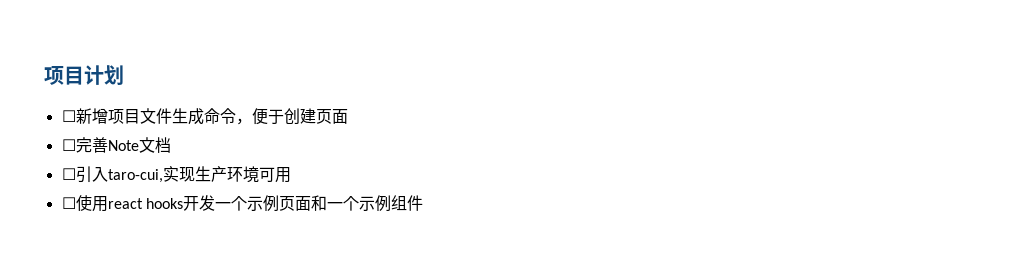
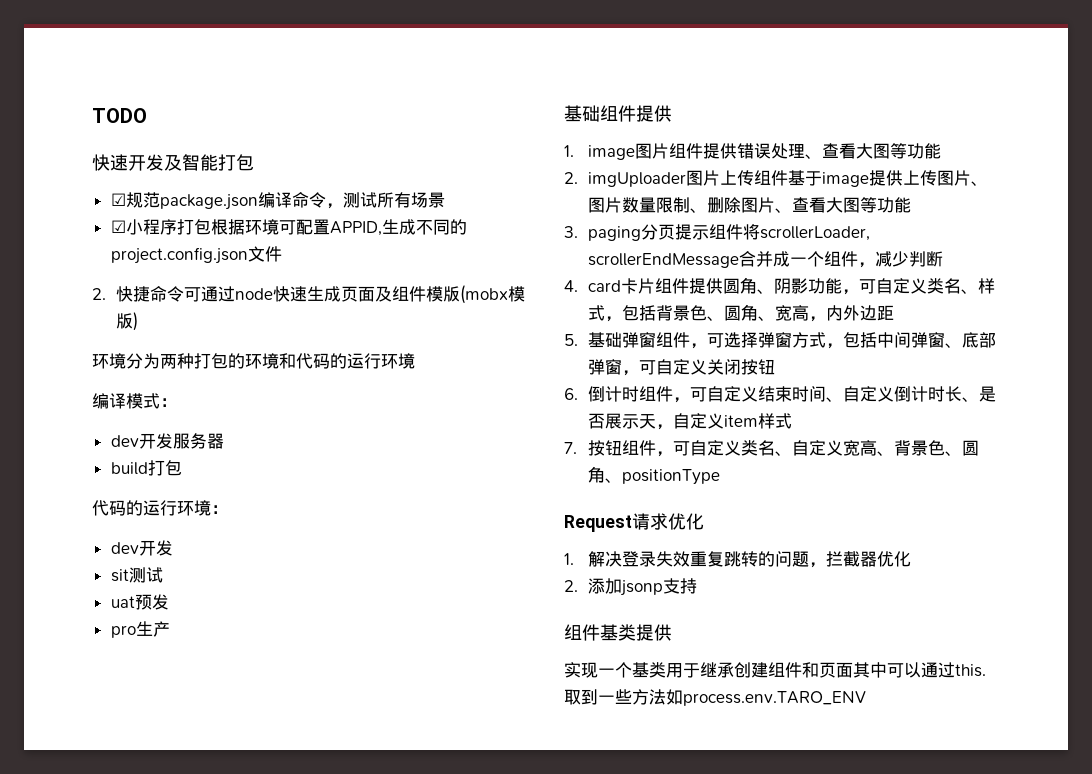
[44,65,124,85] [61,108,348,125] [61,137,171,153] [61,166,291,183] [61,195,423,212] 项目计划 // ☐新增项目文件生成命令，便于创建页面 // ☐完善Note文档 // ☐引入taro-cui,实现生产环境可用 // ☐使用react hooks开发一个示例页面和一个示例组件 -> [92,108,147,123] [92,154,254,171] [110,192,445,210] [110,219,467,236] [110,246,282,264] [92,285,525,304] [115,312,138,331] [92,353,415,369] [92,393,177,409] [110,433,224,449] [110,460,182,476] [92,500,228,516] [110,540,173,556] [110,567,163,583] [110,594,169,610] [110,621,170,638] [564,105,672,122] [564,143,941,160] [564,170,988,187] [587,197,911,213] [564,224,870,241] [587,251,943,268] [564,277,995,295] [587,304,894,322] [564,332,996,349] [587,359,775,376] [564,386,996,403] [587,413,792,430] [564,440,979,457] [587,466,720,485] [564,513,704,532] [564,551,911,568] [564,578,697,596] [564,624,672,641] [564,662,986,678] [564,689,866,706] TODO // 快速开发及智能打包 // ☑规范package.json编译命令，测试所有场景 // ☑小程序打包根据环境可配置APPID,生成不同的project.config.json文件 // 2.快捷命令可通过node快速生成页面及组件模版(mobx模版) // 环境分为两种打包的环境和代码的运行环境 // 编译模式： // dev开发服务器 // build打包 // 代码的运行环境： // dev开发 // sit测试 // uat预发 // pro生产 // 基础组件提供 // 1. image图片组件提供错误处理、查看大图等功能 // 2. imgUploader图片上传组件基于image提供上传图片、图片数量限制、删除图片、查看大图等功能 // 3. paging分页提示组件将scrollerLoader, scrollerEndMessage合并成一个组件，减少判断 // 4. card卡片组件提供圆角、阴影功能，可自定义类名、样式，包括背景色、圆角、宽高，内外边距 // 5.基础弹窗组件，可选择弹窗方式，包括中间弹窗、底部弹窗，可自定义关闭按钮 // 6.倒计时组件，可自定义结束时间、自定义倒计时长、是否展示天，自定义item样式 // 7.按钮组件，可自定义类名、自定义宽高、背景色、圆角、positionType // Request请求优化 // 1.解决登录失效重复跳转的问题，拦截器优化 // 2.添加jsonp支持 // 组件基类提供 // 实现一个基类用于继承创建组件和页面其中可以通过this.取到一些方法如process.env.TARO_ENV

